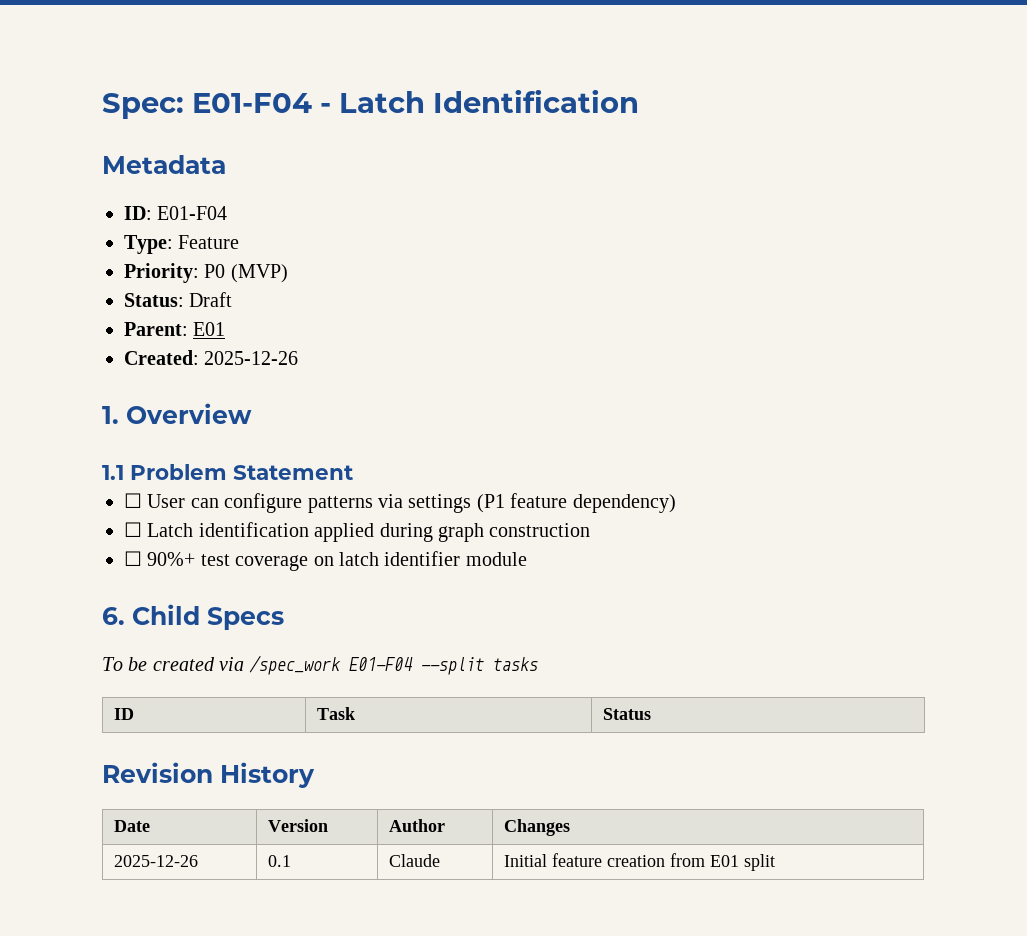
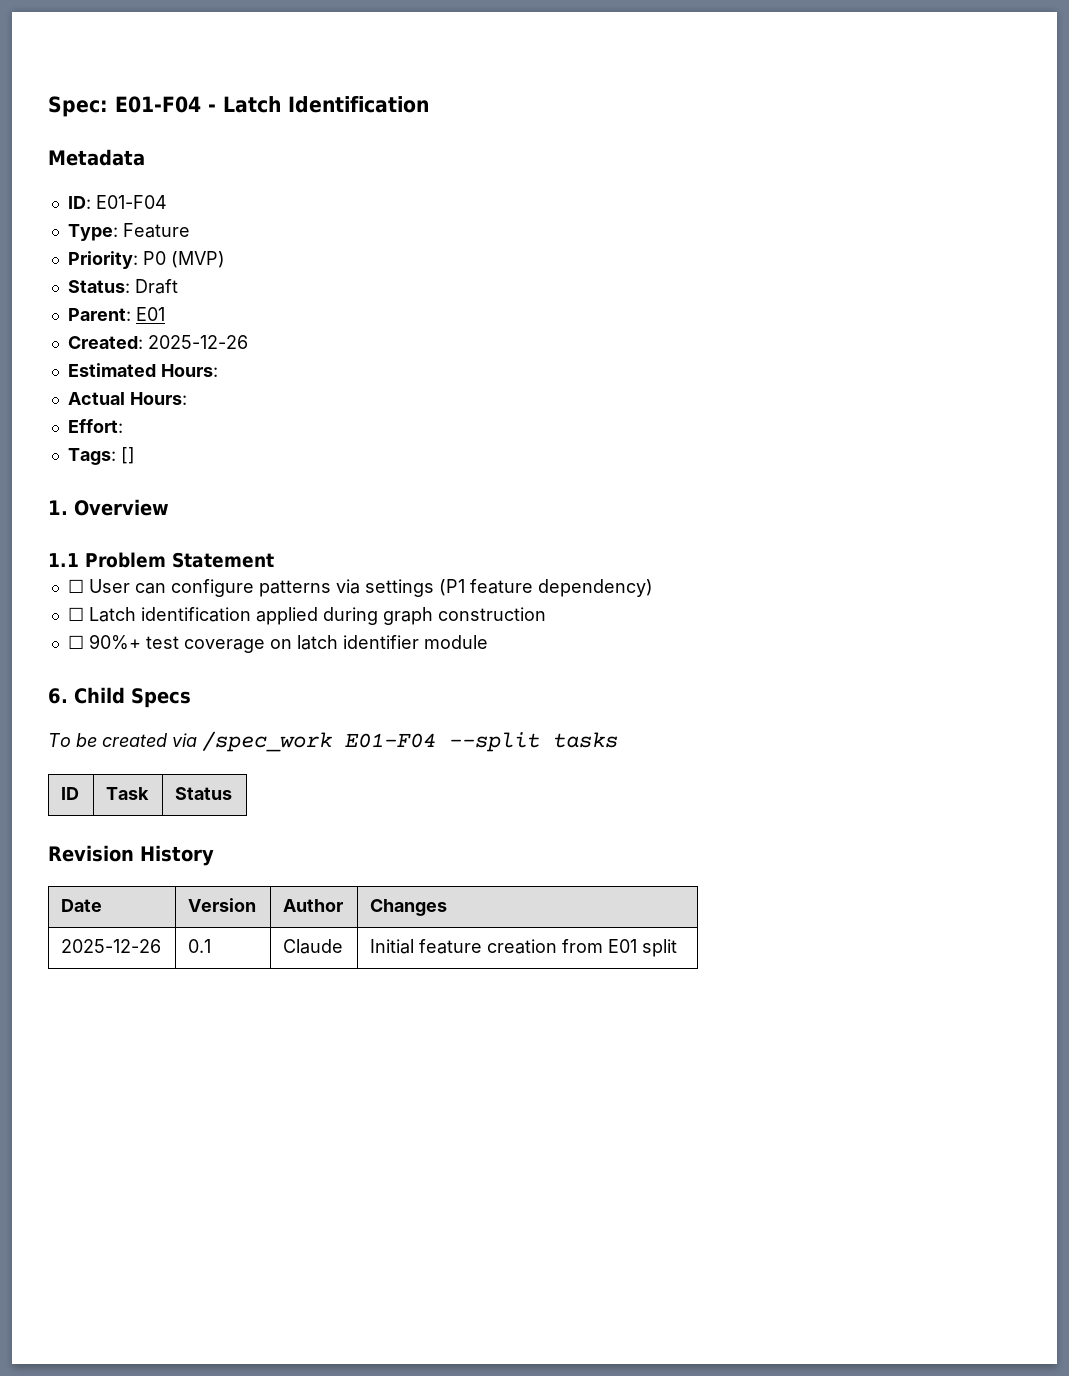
(299, 358) none -> [67,363,218,377] [67,392,187,405] [67,419,123,433] [67,447,135,465] // Estimated Hours: // Actual Hours: // Effort: // Tags: []

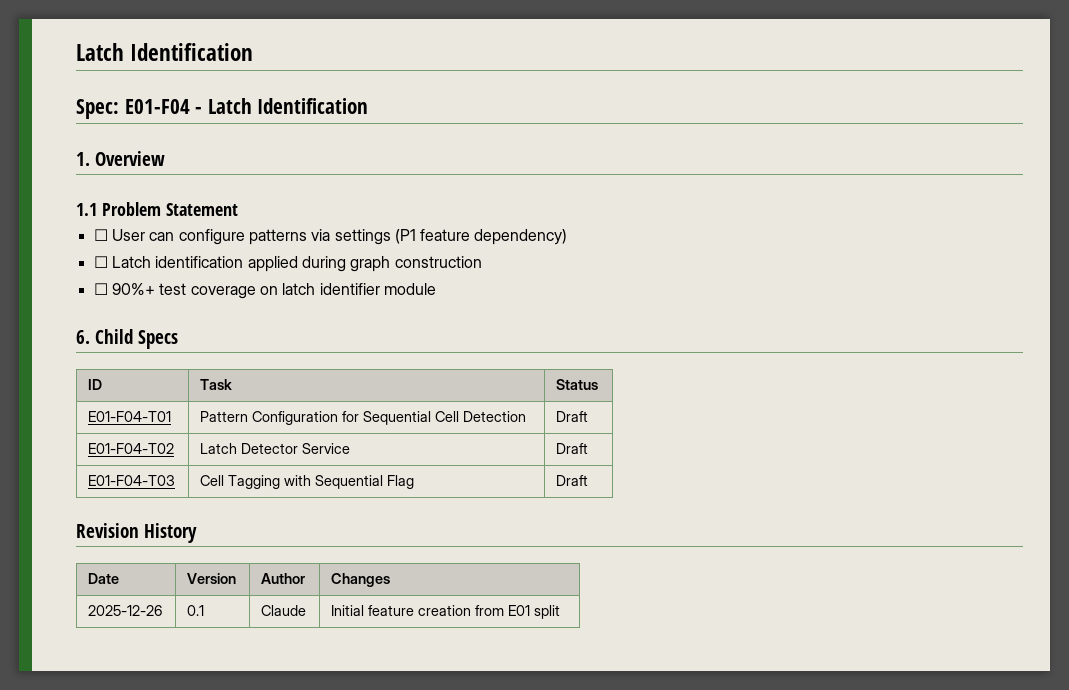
(48, 106) none -> [76,43,254,61] Latch Identification //
[48,149,145,166] [67,195,167,209] [67,223,190,241] [67,251,225,269] [67,279,178,294] [67,307,165,321] [67,335,248,349] [67,363,218,377] [67,392,187,405] [67,419,123,433] [67,447,135,465] // Metadata // ID: E01-F04 // Type: Feature // Priority: P0 (MVP) // Status: Draft // Parent: E01 // Created: 2025-12-26 // Estimated Hours: // Actual Hours: // Effort: // Tags: [] -> (369, 106) none
[48,731,618,752] [61,787,80,800] [106,787,150,800] [175,787,233,800] // To be created via /spec_work E01-F04 --split tasks // ID | Task | Status -> [88,379,103,390] [200,379,233,390] [556,379,599,390] [88,411,172,422] [200,411,527,425] [556,411,589,422] [88,443,175,454] [200,443,351,454] [556,443,589,454] [88,475,176,486] [200,475,415,489] [556,475,589,486] // ID | Task | Status // E01-F04-T01 | Pattern Configuration for Sequential Cell Detection | Draft // E01-F04-T02 | Latch Detector Service | Draft // E01-F04-T03 | Cell Tagging with Sequential Flag | Draft

